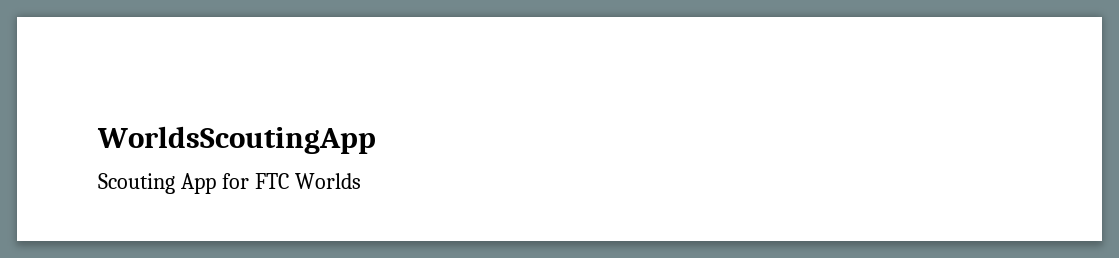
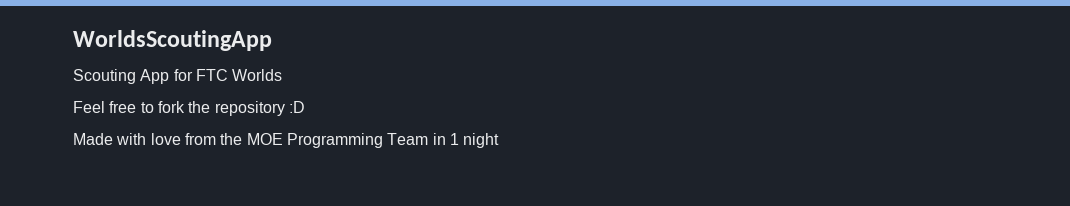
(361, 181) none -> [73,101,305,116] [73,133,500,148] // Feel free to fork the repository :D // Made with love from the MOE Programming Team in 1 night

